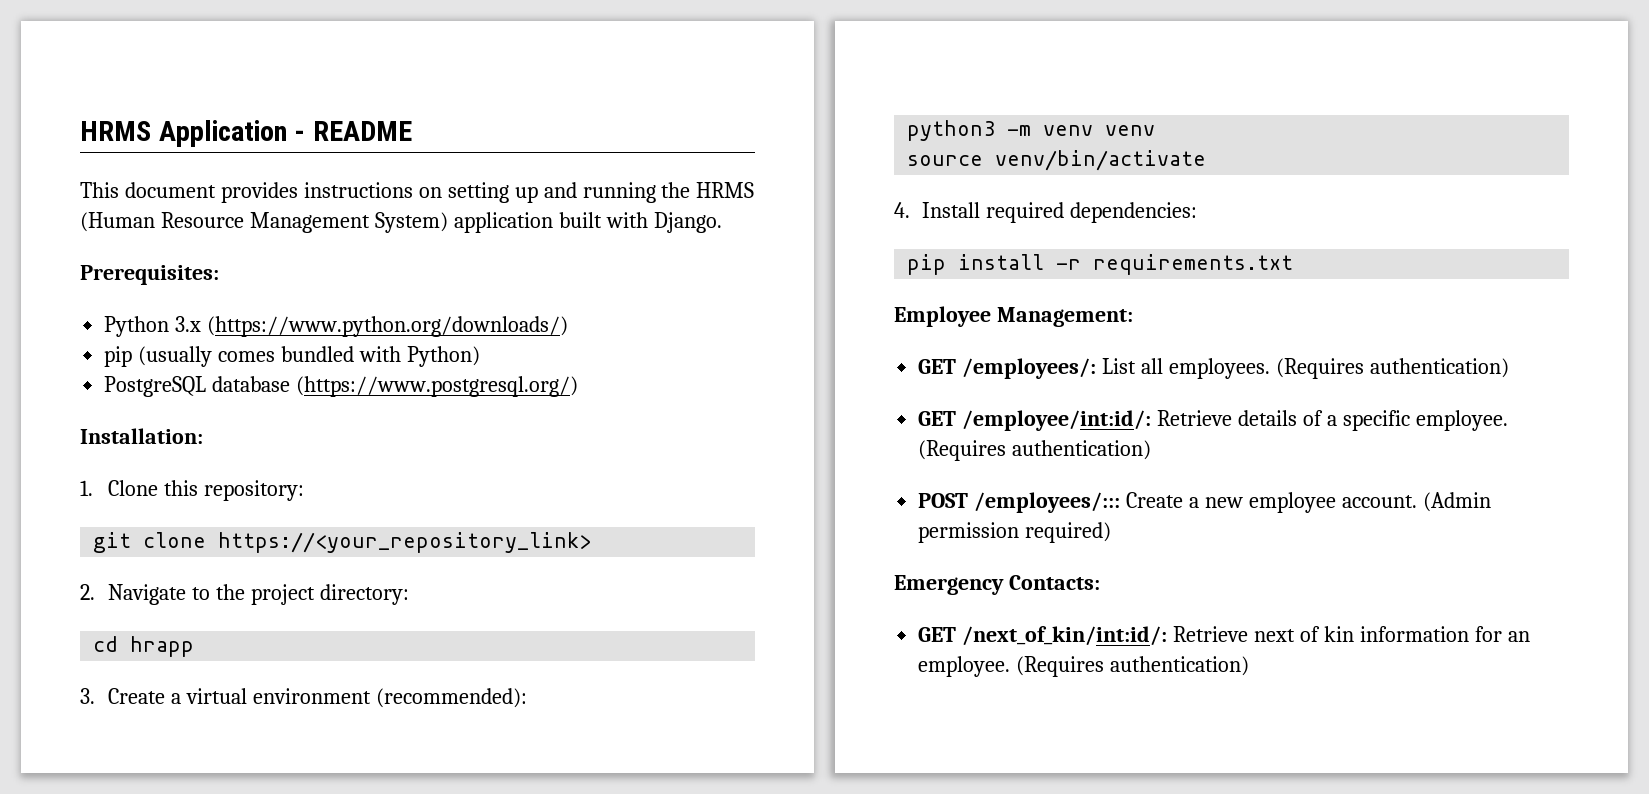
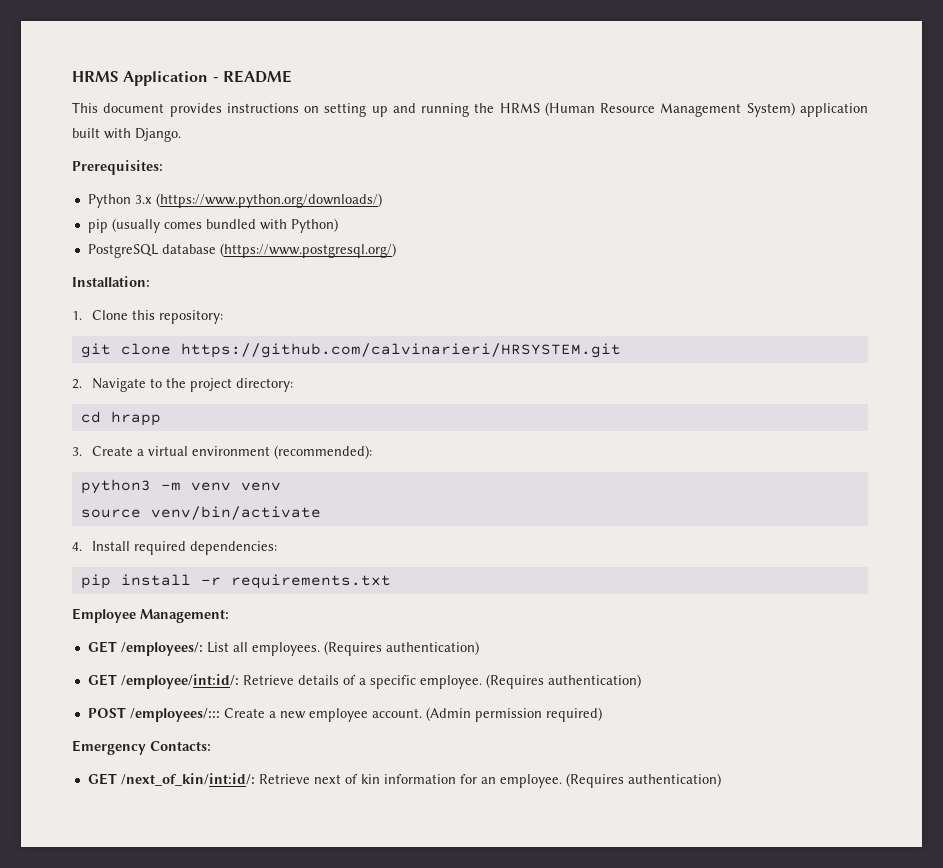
[218,532,592,553] https://<your_repository_link> -> [180,343,621,358] https://github.com/calvinarieri/HRSYSTEM.git

